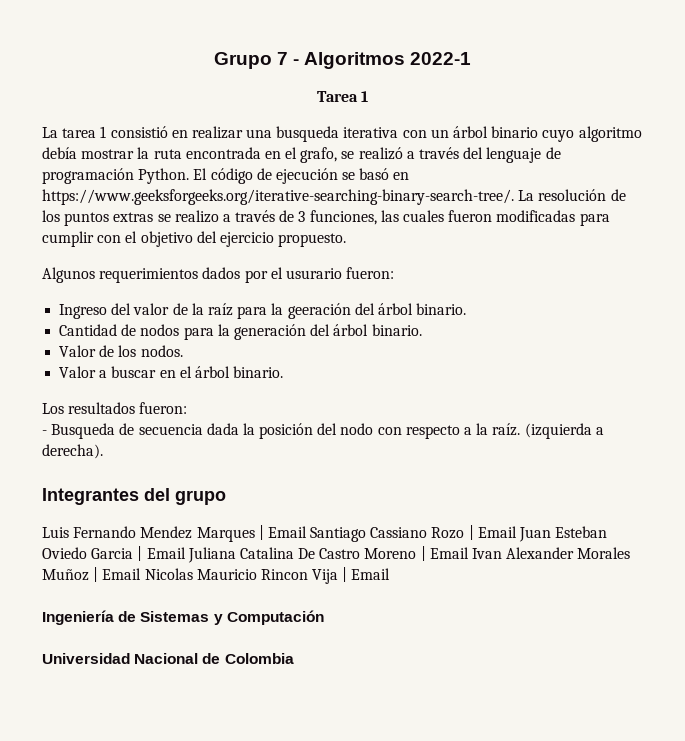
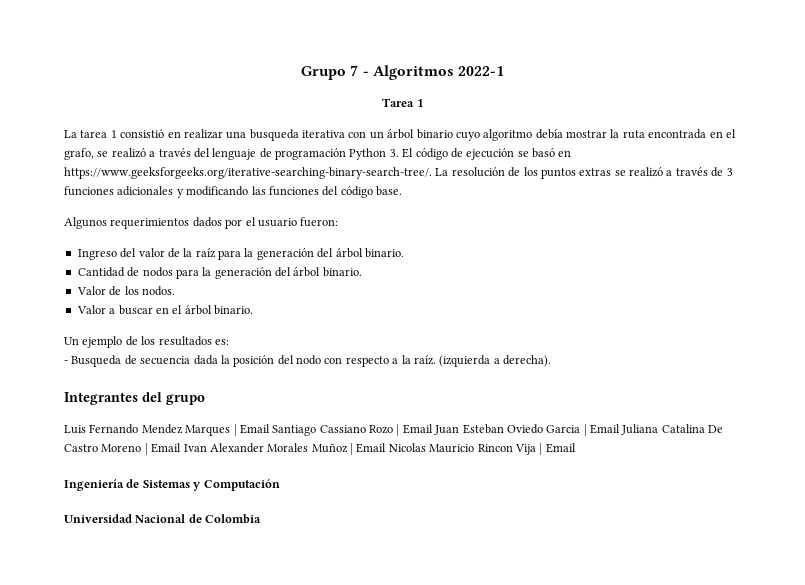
[138,168,190,184] Python. -> [349,148,399,160] Python 3.
[174,210,219,223] realizo -> [629,167,663,177] realizó
[309,210,610,226] [42,231,347,247] funciones, las cuales fueron modificadas para cumplir con el objetivo del ejercicio propuesto. -> [64,186,402,198] funciones adicionales y modificando las funciones del código base.
[285,268,342,279] usurario -> [257,218,297,227] usuario
[287,303,351,319] geeración -> [256,248,314,260] generación
[42,402,188,414] Los resultados fueron: -> [64,336,229,348] Un ejemplo de los resultados es:

